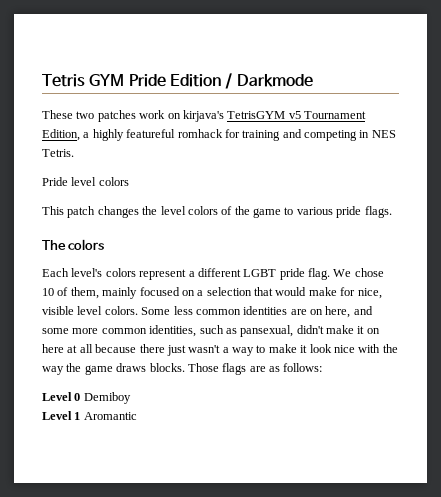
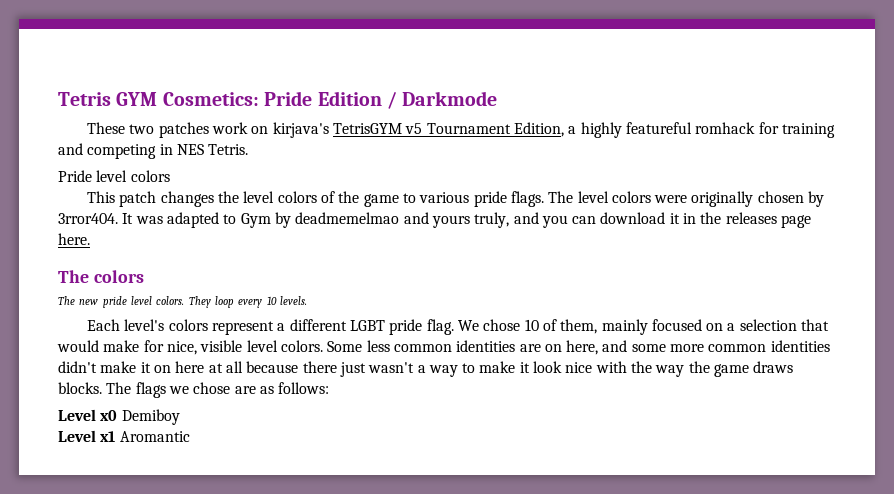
(125, 80) none -> [162,92,259,106] Cosmetics:
[42,239,105,250] // The colors -> [548,191,825,207] [58,212,812,228] [58,233,90,245] [58,270,144,283] [58,296,307,308] The level colors were originally chosen by 3rror404. It was adapted to Gym by deadmemelmao and yours truly, and you can download it in the releases page here. // The colors // The new pride level colors. They loop every 10 levels.
[149,325,294,337] identities, such as pansexual, -> [770,340,830,352] identities
[187,363,247,375] Those flags -> [106,382,231,398] The flags we chose
[74,393,81,401] 0 -> [100,410,118,421] x0
[74,412,81,420] 1 -> [100,431,116,442] x1

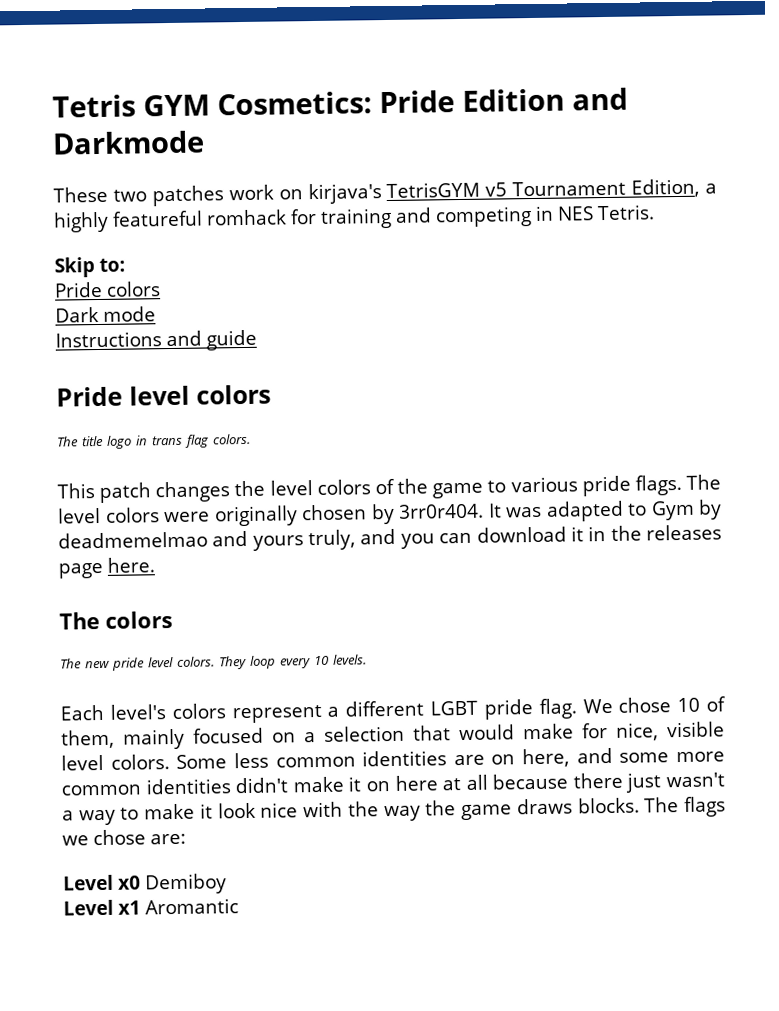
[387,92,397,109] / -> [571,87,628,111] and
[58,170,170,182] Pride level colors -> [54,257,125,278] [54,281,161,298] [55,306,156,323] [55,329,257,351] [56,384,271,407] [57,433,251,449] Skip to: // Pride colors // Dark mode // Instructions and guide // Pride level colors // The title logo in trans flag colors.
[58,213,118,224] 3rror404. -> [398,503,484,519] 3rr0r404.
[234,382,330,394] are as follows: -> [150,833,186,845] are:

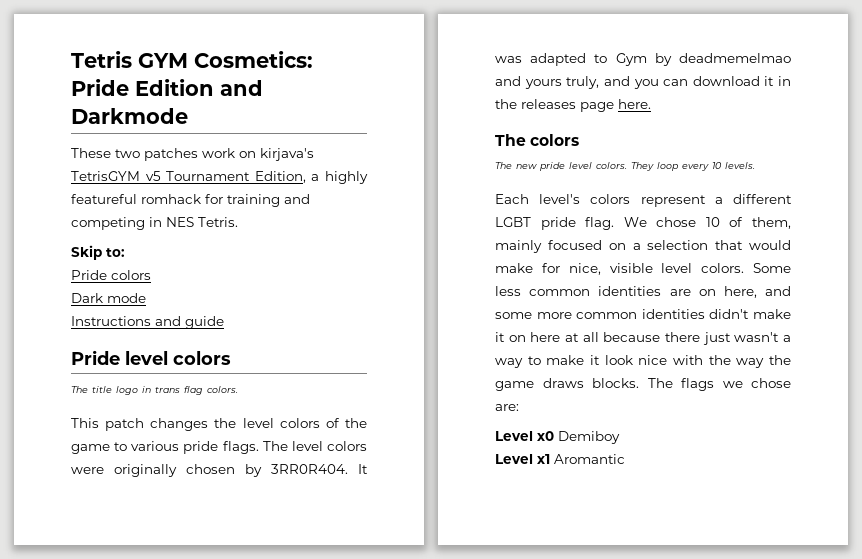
[398,503,484,519] 3rr0r404. -> [271,464,348,474] 3RR0R404.

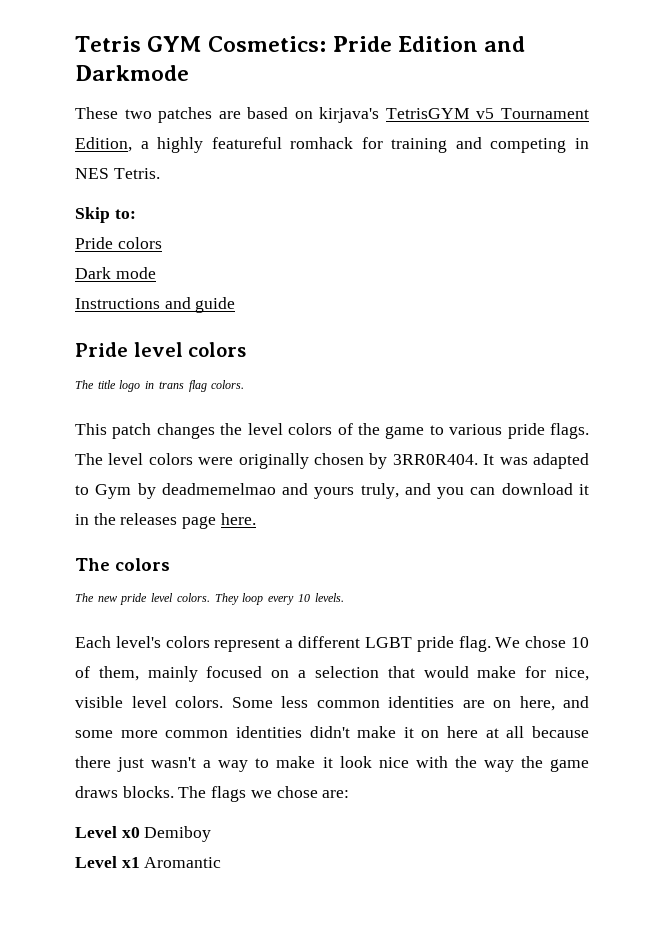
[202,148,235,158] work -> [218,107,289,119] are based

